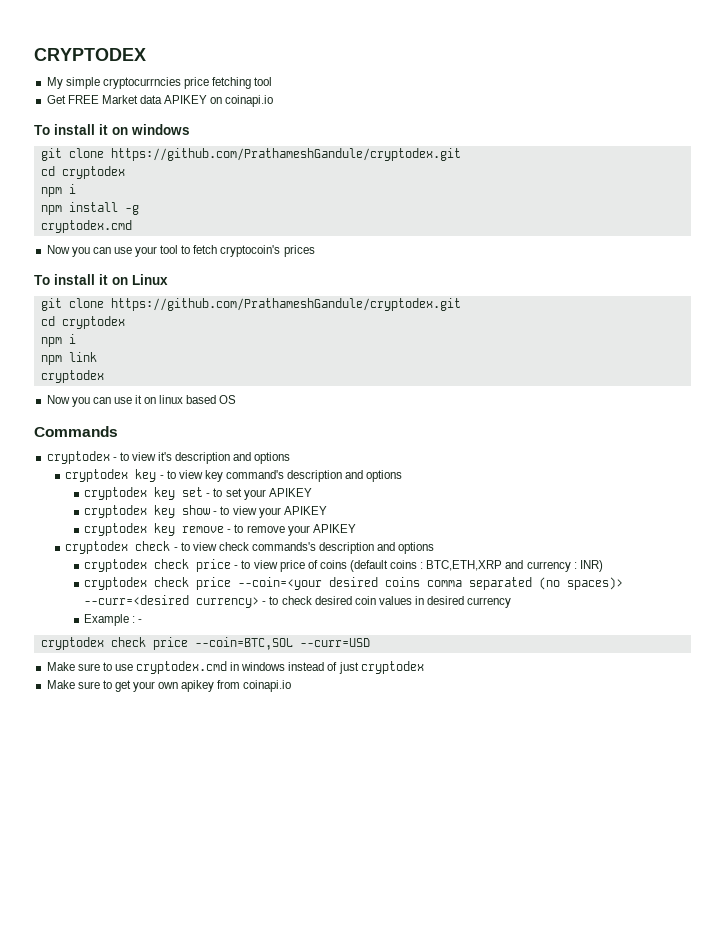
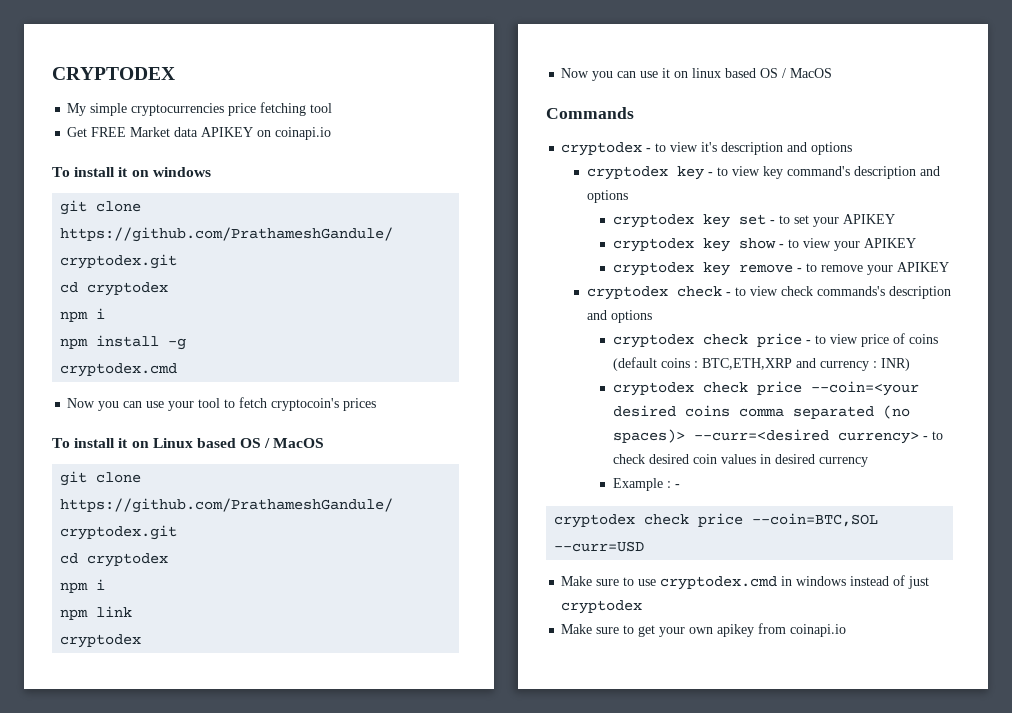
[102,77,181,89] cryptocurrncies -> [131,103,225,116] cryptocurrencies
(168, 279) none -> [196,438,325,448] based OS / MacOS
(237, 399) none -> [782,68,833,78] / MacOS

